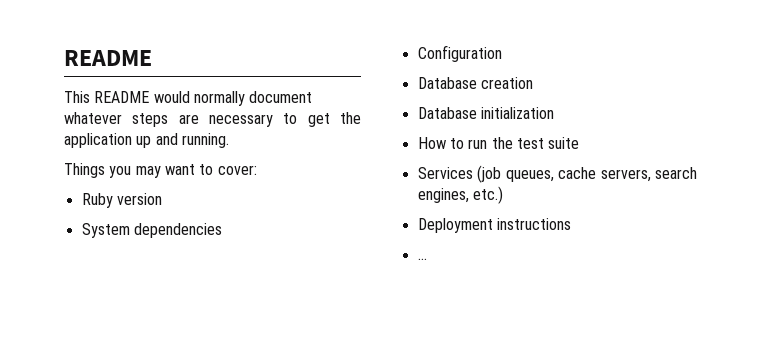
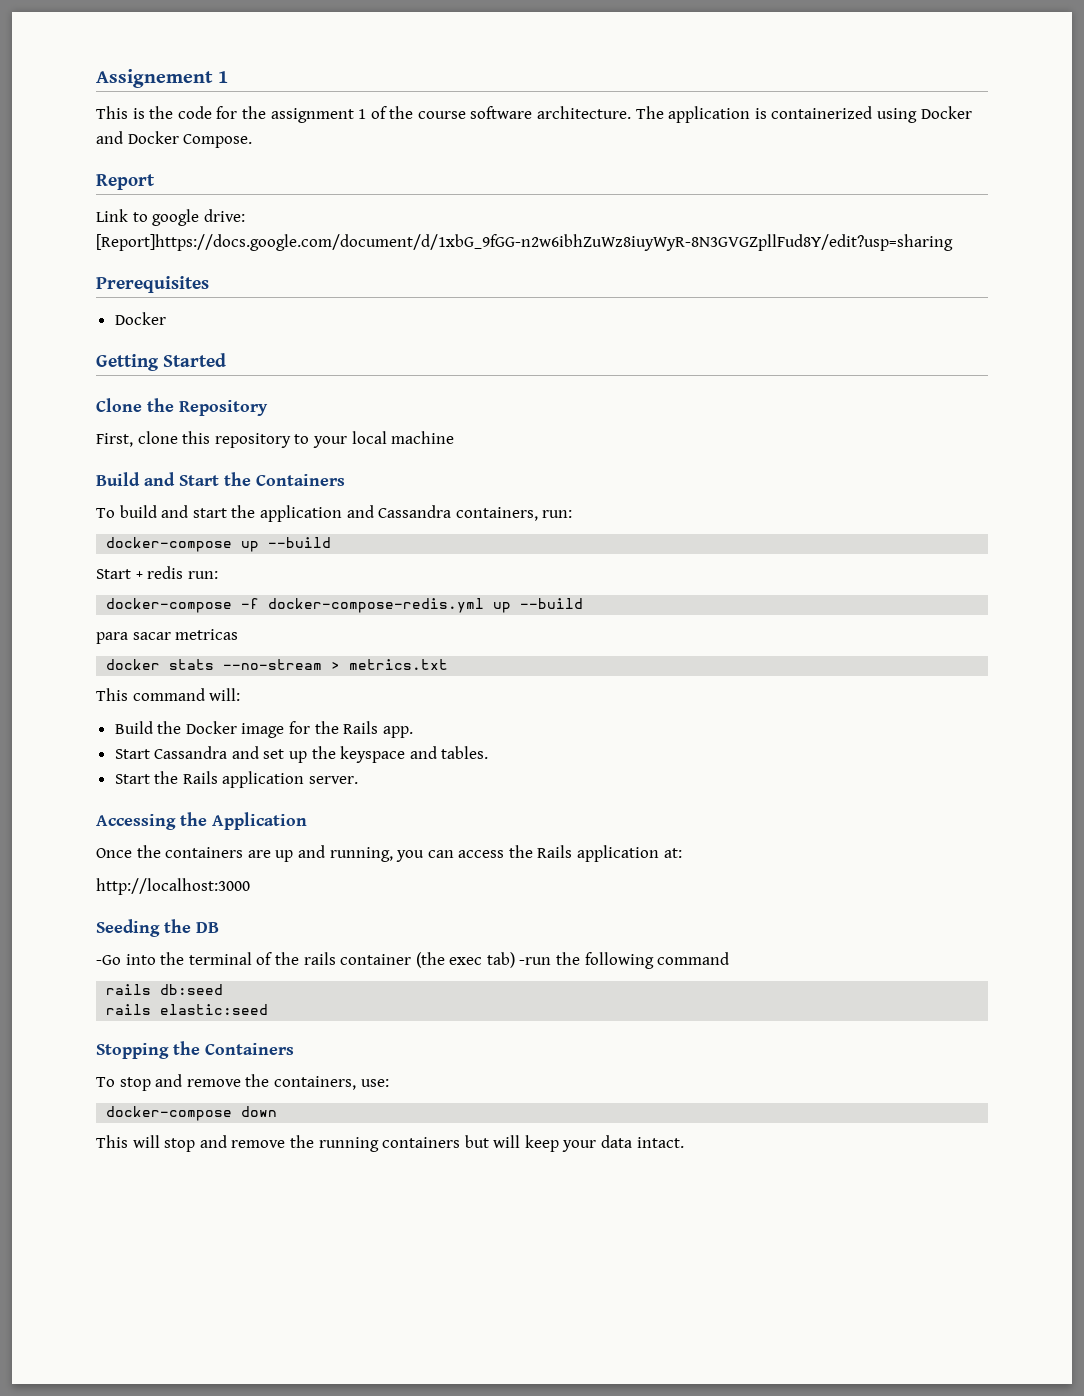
[64,50,152,66] [64,91,313,106] [64,112,361,127] [64,133,229,148] [64,163,257,178] [81,193,162,208] [81,223,222,238] [417,45,502,62] [417,77,533,89] [417,107,554,119] [417,137,580,149] [417,165,697,183] [417,186,503,204] [417,218,571,233] [417,258,427,260] README // This README would normally document whatever steps are necessary to get the application up and running. // Things you may want to cover: // Ruby version // System dependencies // Configuration // Database creation // Database initialization // How to run the test suite // Services (job queues, cache servers, search engines, etc.) // Deployment instructions // ... -> [96,69,229,88] [96,106,972,123] [96,131,253,148] [96,174,155,190] [96,209,245,226] [96,234,953,251] [96,276,209,293] [114,312,166,325] [96,353,226,371] [96,398,268,416] [96,431,455,448] [96,472,345,486] [96,505,573,522] [106,537,332,552] [96,566,218,579] [106,598,584,613] [96,629,239,644] [106,659,449,670] [96,688,241,701] [114,721,413,738] [114,746,489,763] [114,771,359,788] [96,812,307,830] [96,845,682,862] [96,878,250,895] [96,919,219,937] [96,952,730,969] [106,984,224,995] [106,1004,269,1015] [96,1041,294,1059] [96,1074,389,1091] [106,1106,278,1121] [96,1135,684,1152] Assignement 1 // This is the code for the assignment 1 of the course software architecture. The application is containerized using Docker and Docker Compose. // Report // Link to google drive: [Report]https://docs.google.com/document/d/1xbG_9fGG-n2w6ibhZuWz8iuyWyR-8N3GVGZpllFud8Y/edit?usp=sharing // Prerequisites // Docker // Getting Started // Clone the Repository // First, clone this repository to your local machine // Build and Start the Containers // To build and start the application and Cassandra containers, run: // docker-compose up --build // Start + redis run: // docker-compose -f docker-compose-redis.yml up --build // para sacar metricas // docker stats --no-stream > metrics.txt // This command will: // Build the Docker image for the Rails app. // Start Cassandra and set up the keyspace and tables. // Start the Rails application server. // Accessing the Application // Once the containers are up and running, you can access the Rails application at: // http://localhost:3000 // Seeding the DB // -Go into the terminal of the rails container (the exec tab) -run the following command // rails db:seed // rails elastic:seed // Stopping the Containers // To stop and remove the containers, use: // docker-compose down // This will stop and remove the running containers but will keep your data intact.

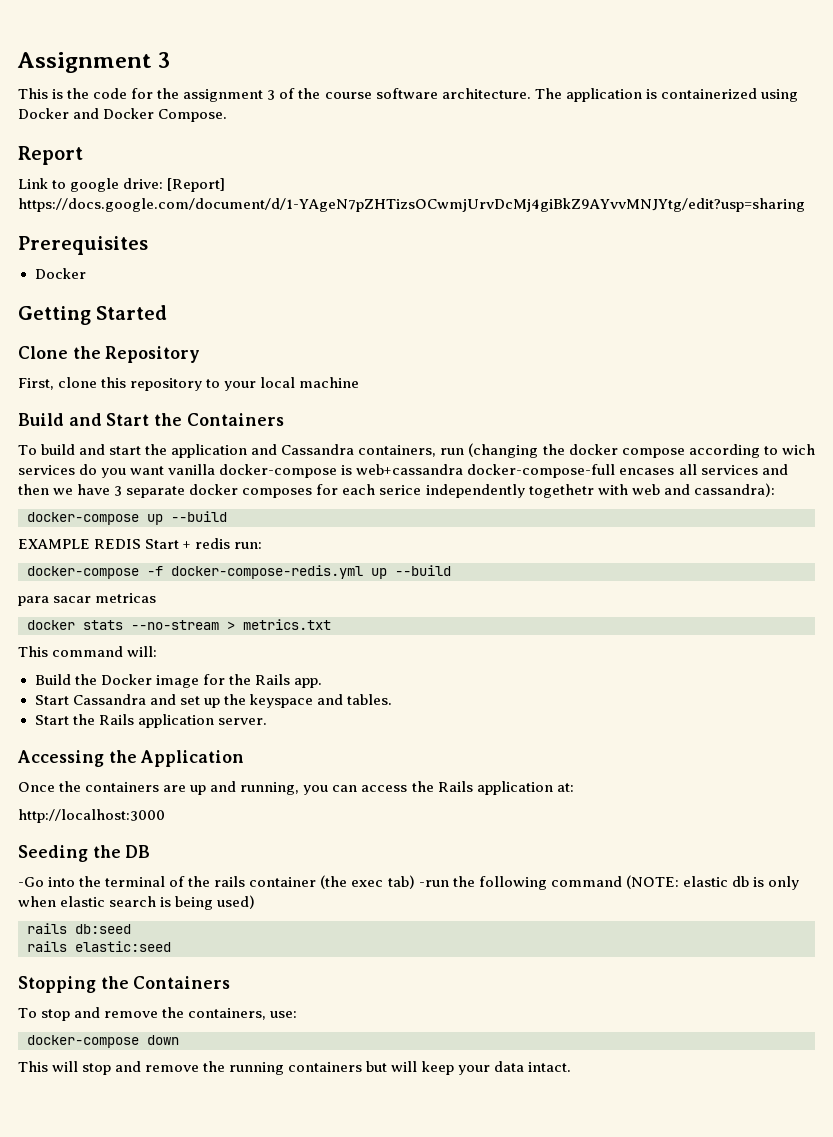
[96,69,229,88] Assignement 1 -> [17,52,171,73] Assignment 3
[358,109,367,119] 1 -> [267,90,276,100] 3
[96,234,953,251] [Report]https://docs.google.com/document/d/1xbG_9fGG-n2w6ibhZuWz8iuyWyR-8N3GVGZpllFud8Y/edit?usp=sharing -> [167,178,226,192] [18,198,805,212] [Report] https://docs.google.com/document/d/1-YAgeN7pZHTizsOCwmjUrvDcMj4giBkZ9AYvvMNJYtg/edit?usp=sharing
[542,510,573,518] run: -> [440,443,815,458] [18,464,788,478] [18,483,775,498] run (changing the docker compose according to wich services do you want vanilla docker-compose is web+cassandra docker-compose-full encases all services and then we have 3 separate docker composes for each serice independently togethetr with web and cassandra):
(332, 542) none -> [18,539,142,549] EXAMPLE REDIS
(730, 958) none -> [625,875,799,890] [18,895,256,910] (NOTE: elastic db is only when elastic search is being used)

